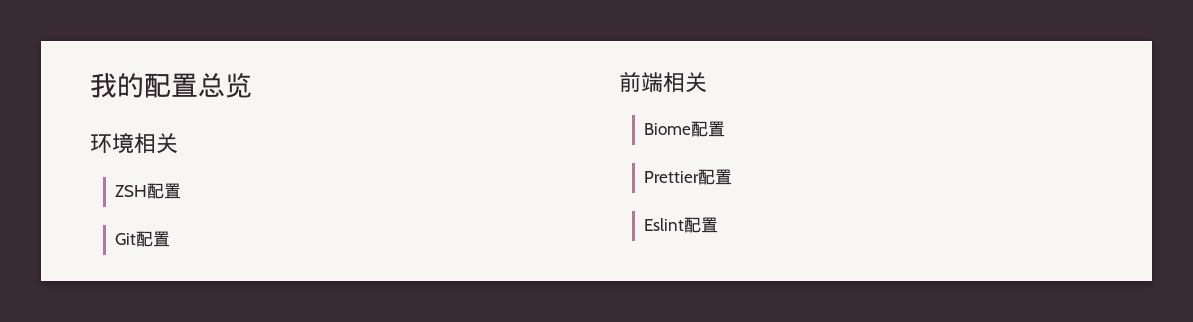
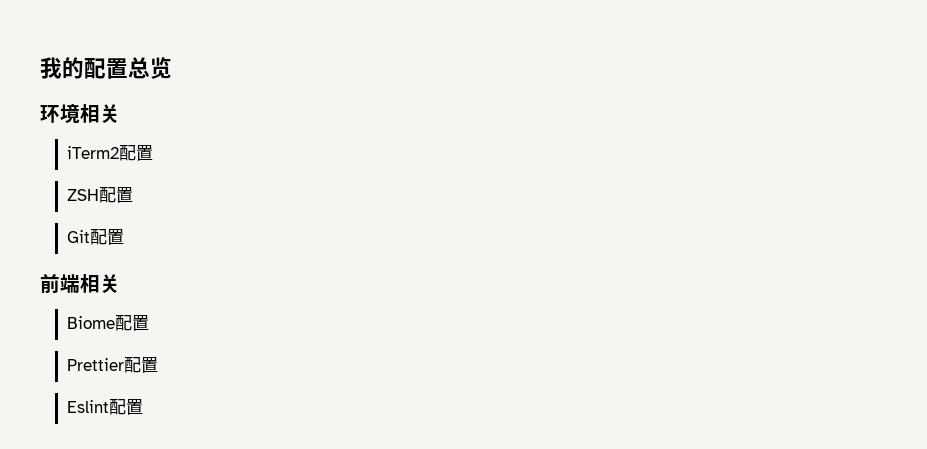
(178, 143) none -> [67,145,154,161] // iTerm2配置

